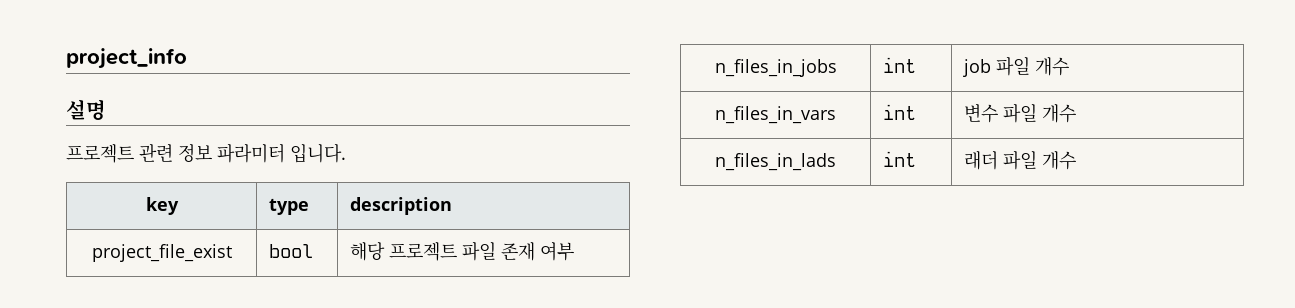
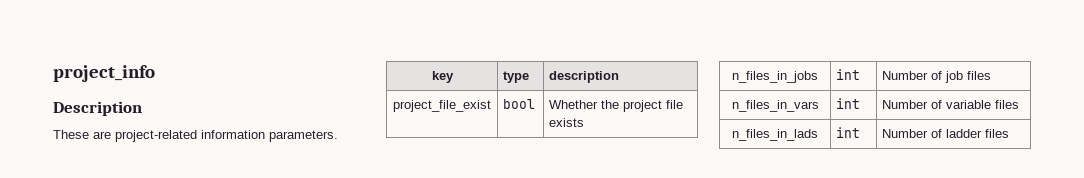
[66,99,106,120] [66,143,346,163] 설명 // 프로젝트 관련 정보 파라미터 입니다. -> [53,101,142,116] [53,130,338,142] Description // These are project-related information parameters.
[349,241,574,261] [714,59,837,77] [882,57,916,73] [962,56,1069,77] [715,106,836,124] [882,104,916,120] [963,103,1076,123] [715,153,836,171] [882,151,916,167] [963,150,1076,170] 해당 프로젝트 파일 존재 여부 // n_files_in_jobs | int | job 파일 개수 // n_files_in_vars | int | 변수 파일 개수 // n_files_in_lads | int | 래더 파일 개수 -> [549,100,684,112] [549,118,585,127] [732,71,818,83] [836,69,861,80] [882,71,992,83] [731,100,819,112] [836,98,861,109] [882,100,1020,109] [732,129,818,141] [836,127,861,138] [882,129,1010,138] Whether the project file exists // n_files_in_jobs | int | Number of job files // n_files_in_vars | int | Number of variable files // n_files_in_lads | int | Number of ladder files

